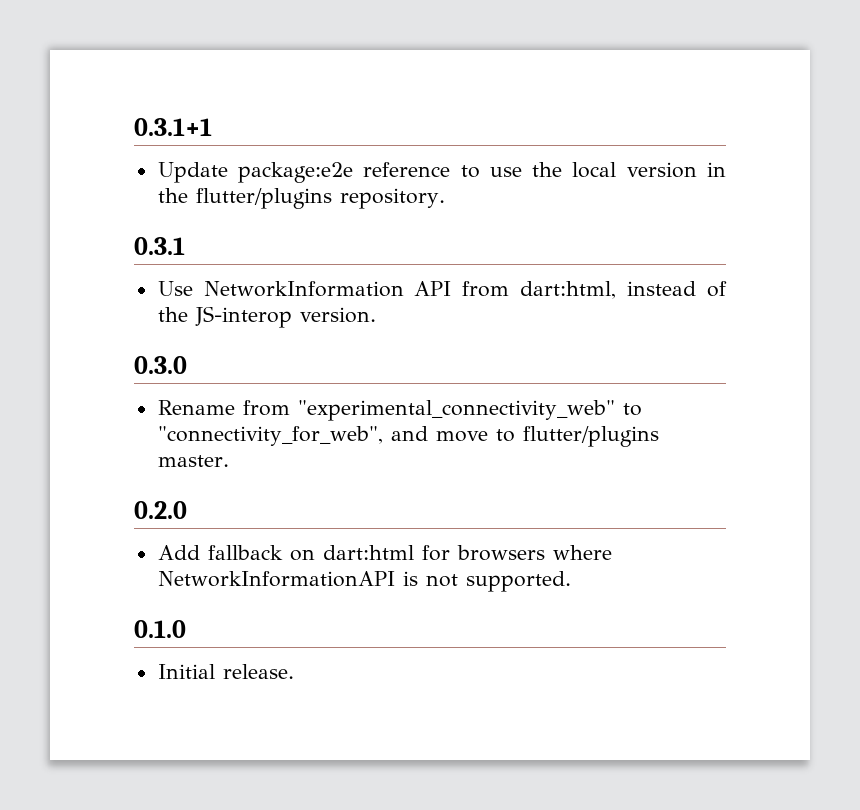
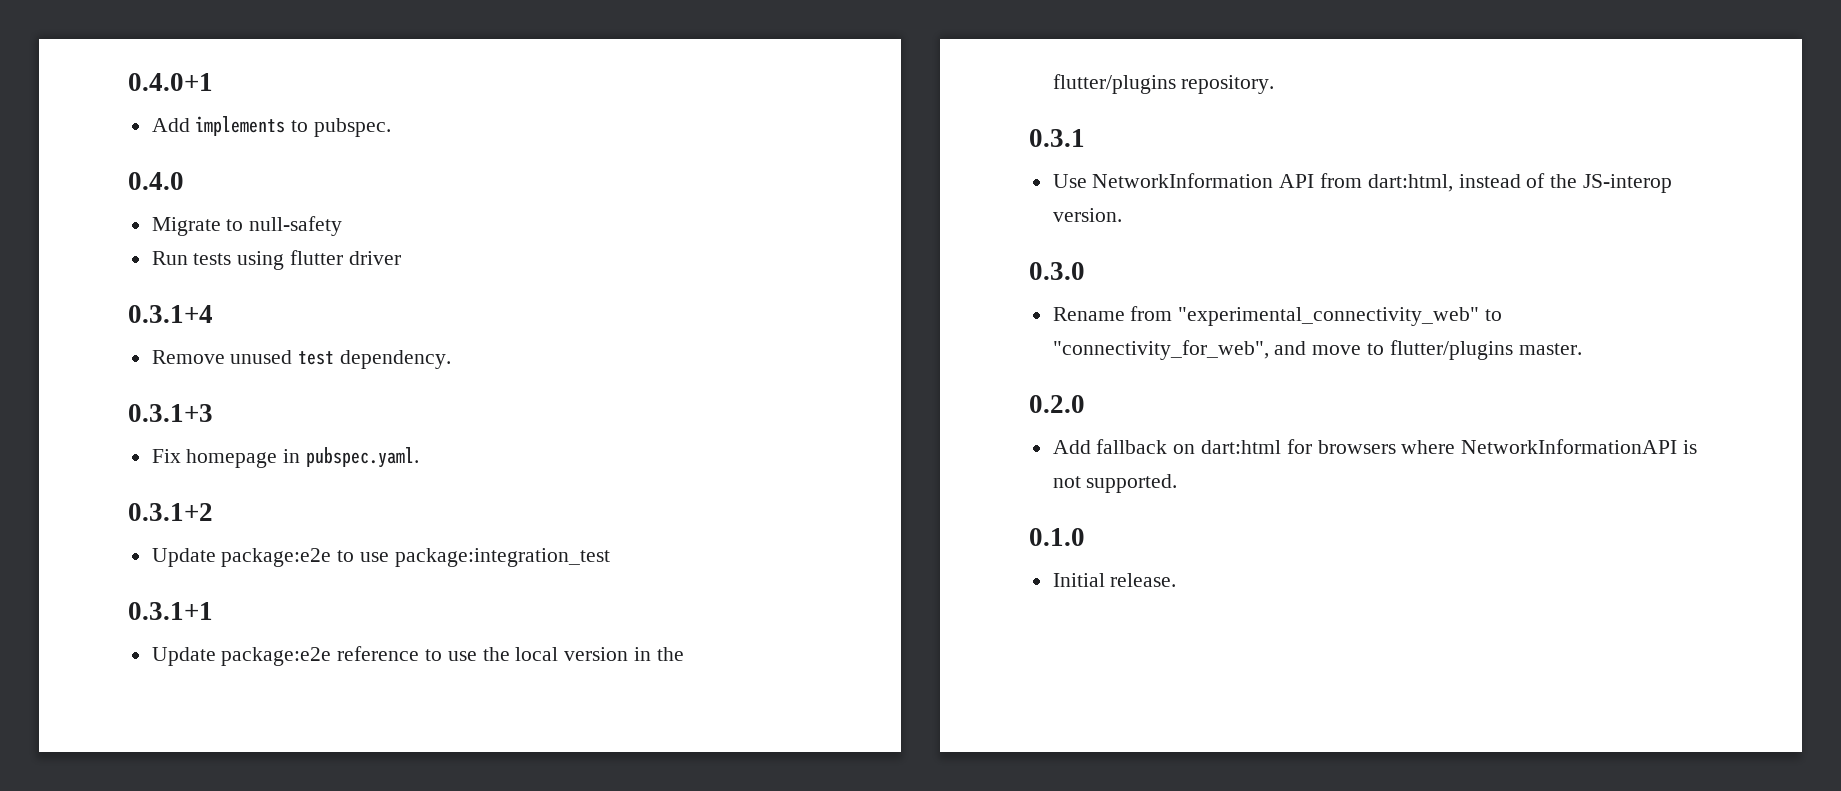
(134, 127) none -> [128,73,213,91] [151,116,392,137] [128,172,184,190] [151,216,343,236] [151,250,401,270] [128,305,213,323] [151,350,452,369] [128,404,213,422] [151,447,420,468] [128,503,213,521] [151,548,610,567] 0.4.0+1 // Add implements to pubspec. // 0.4.0 // Migrate to null-safety // Run tests using flutter driver // 0.3.1+4 // Remove unused test dependency. // 0.3.1+3 // Fix homepage in pubspec.yaml. // 0.3.1+2 // Update package:e2e to use package:integration_test //

